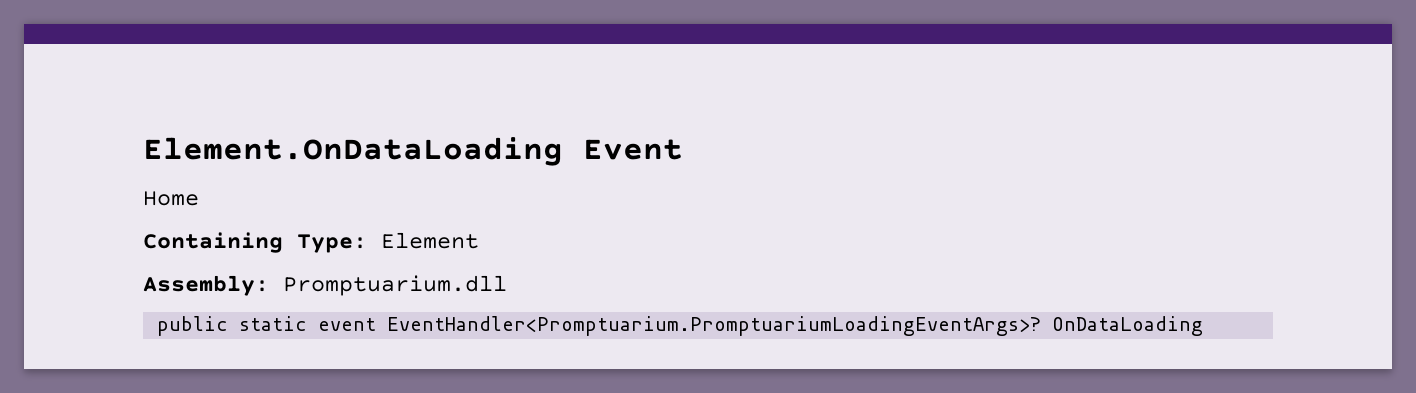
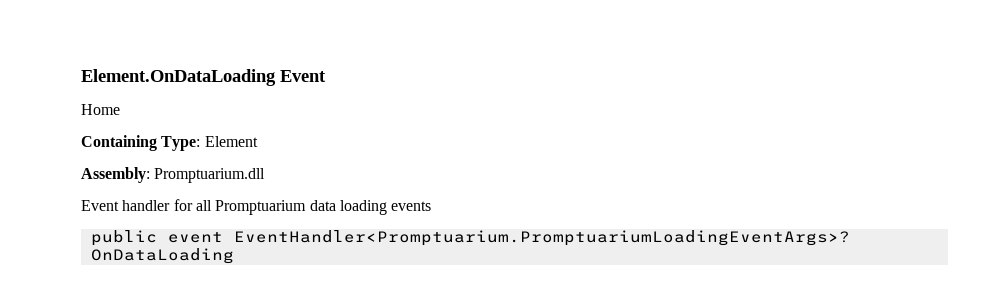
(507, 285) none -> [81,199,432,215] // Event handler for all Promptuarium data loading events
[239,316,308,331] static -> (157, 238) none

